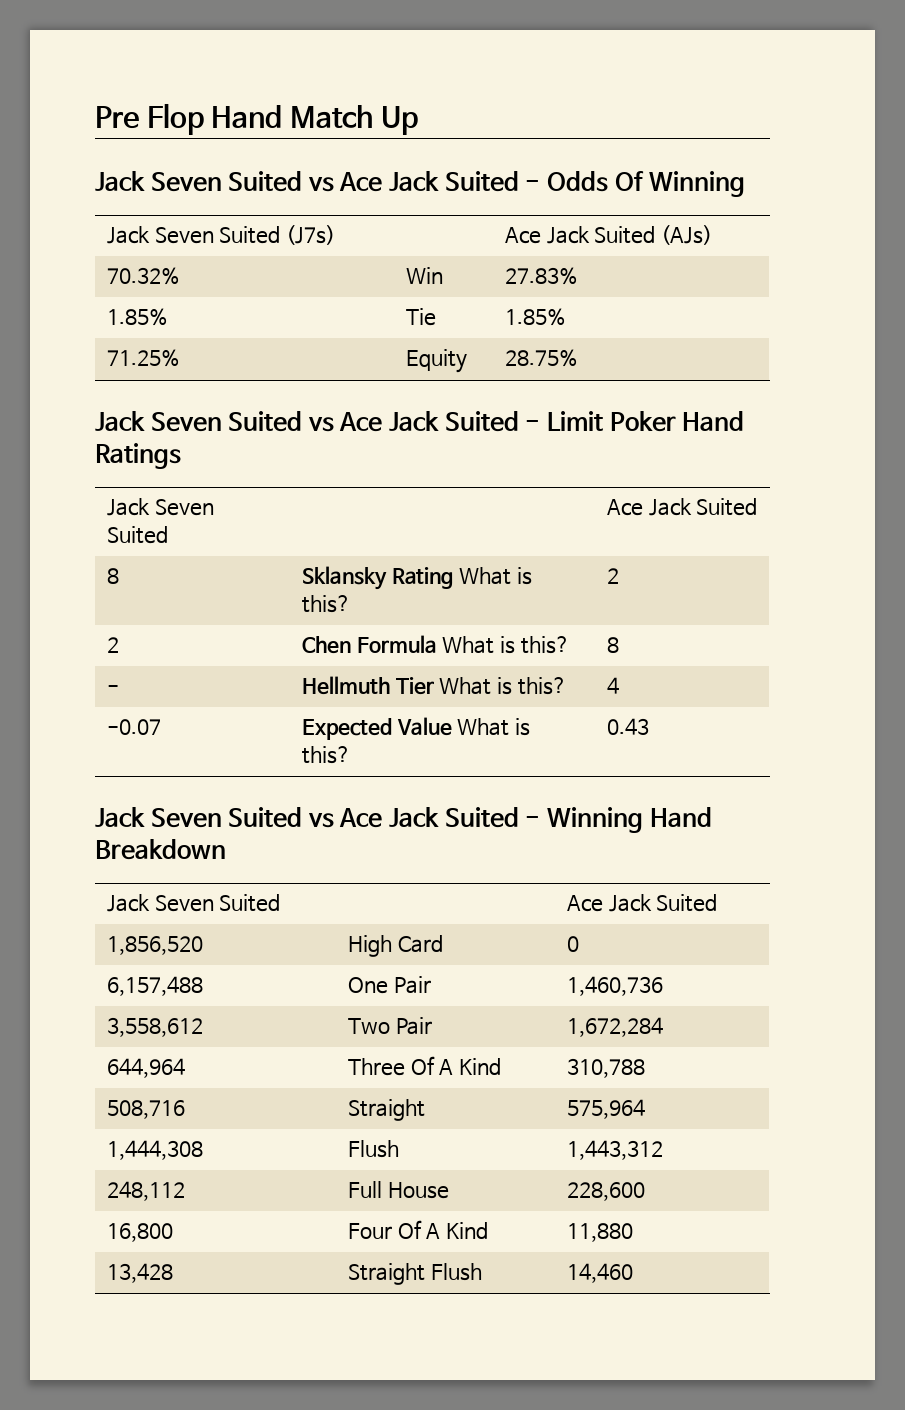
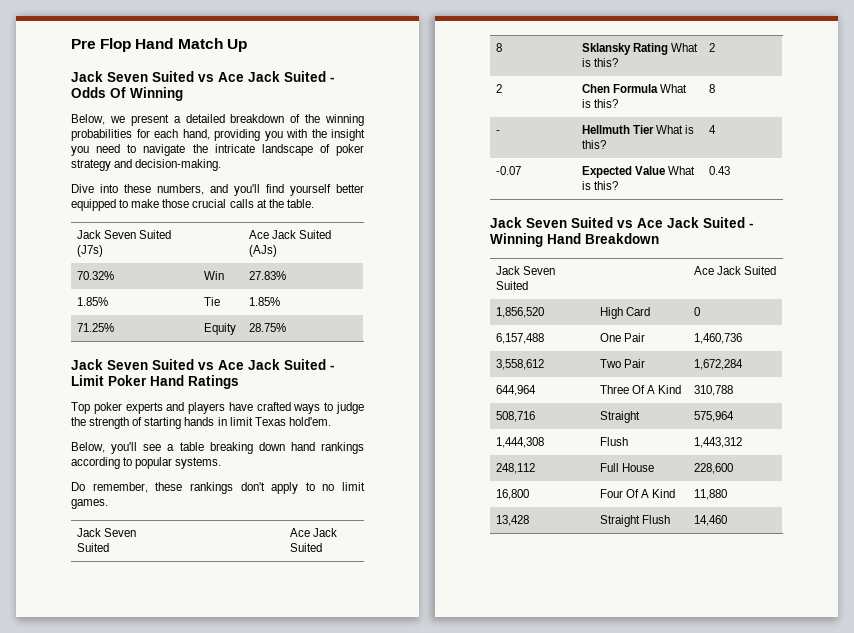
(746, 184) none -> [71,114,364,126] [71,129,365,141] [71,144,364,156] [71,159,222,171] [71,184,364,196] [71,199,314,211] // Below, we present a detailed breakdown of the winning probabilities for each hand, providing you with the insight you need to navigate the intricate landscape of poker strategy and decision-making. // Dive into these numbers, and you'll find yourself better equipped to make those crucial calls at the table.
(181, 456) none -> [71,402,364,414] [71,417,331,429] [71,442,364,454] [71,457,222,469] [71,482,365,494] [71,499,108,509] // Top poker experts and players have crafted ways to judge the strength of starting hands in limit Texas hold'em. // Below, you'll see a table breaking down hand rankings according to popular systems. // Do remember, these rankings don't apply to no limit games.

